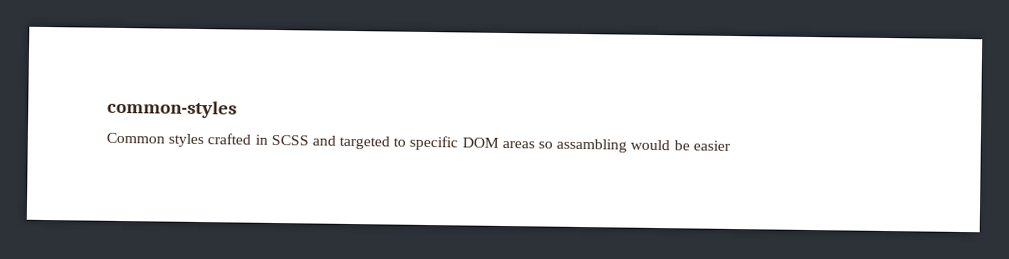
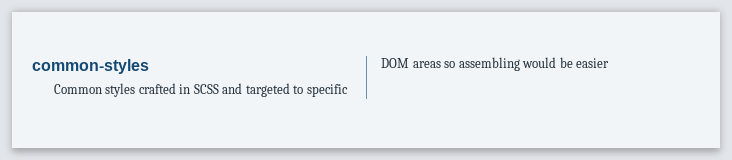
[556,138,628,153] assambling -> [458,57,520,71] assembling

